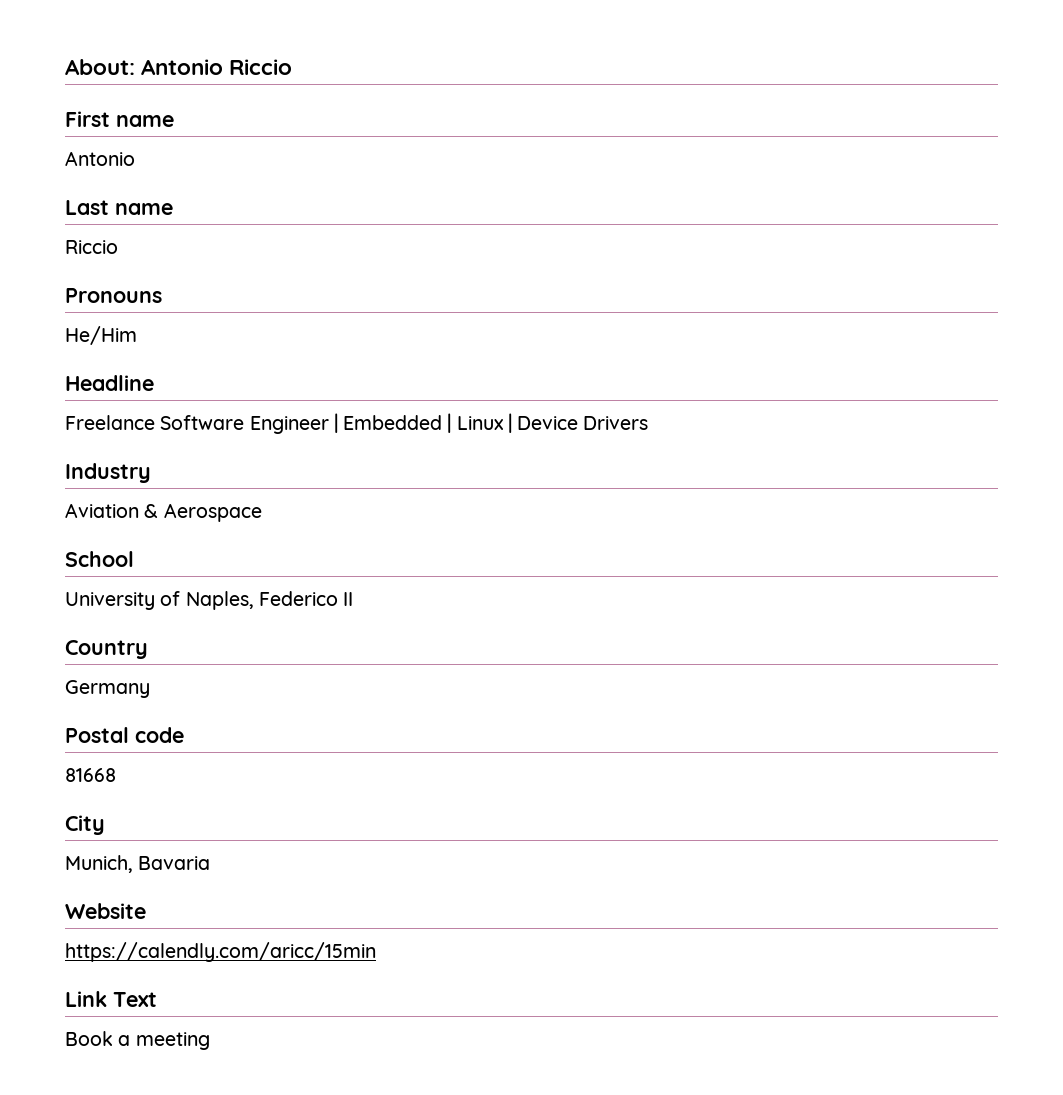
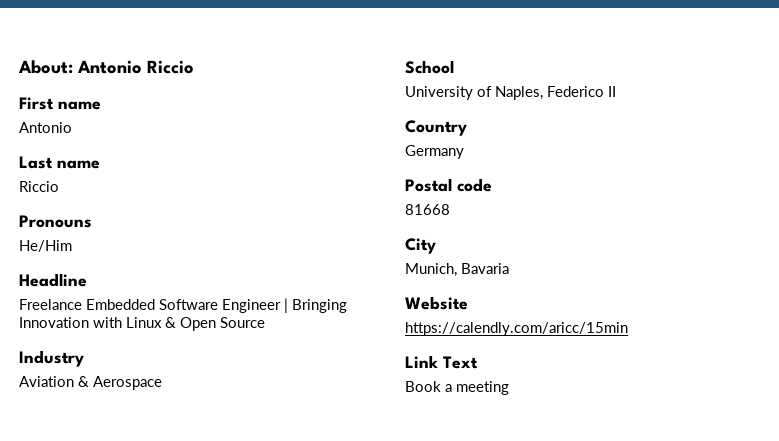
(155, 422) none -> [86,299,155,310] Embedded
[343,413,649,433] Embedded | Linux | Device Drivers -> [292,299,347,313] [19,317,265,331] Bringing Innovation with Linux & Open Source

